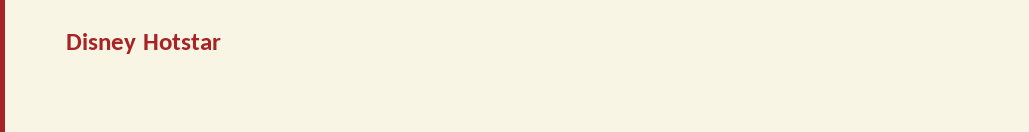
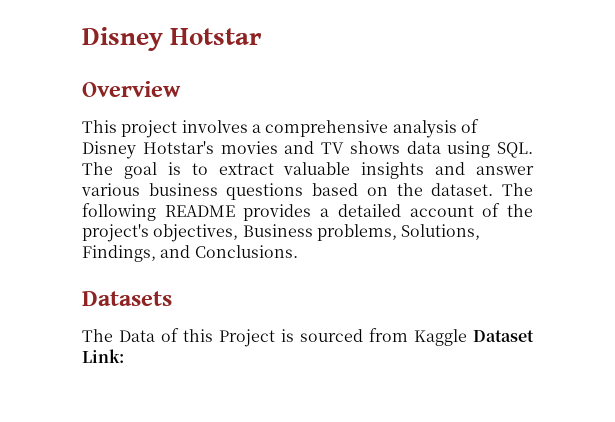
(221, 42) none -> [82,81,181,97] [82,119,479,138] [82,141,533,159] [82,162,534,179] [81,183,533,200] [82,203,533,221] [82,224,481,242] [82,245,298,262] [82,291,172,306] [82,328,534,347] [82,349,124,363] // Overview // This project involves a comprehensive analysis of Disney Hotstar's movies and TV shows data using SQL. The goal is to extract valuable insights and answer various business questions based on the dataset. The following README provides a detailed account of the project's objectives, Business problems, Solutions, Findings, and Conclusions. // Datasets // The Data of this Project is sourced from Kaggle Dataset Link:

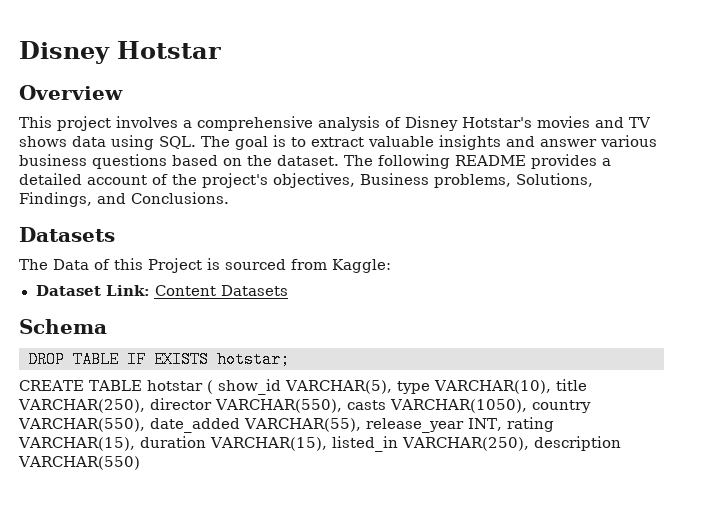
[414,329,467,346] Kaggle -> [332,259,391,273] Kaggle: //
(124, 356) none -> [154,285,288,296] [19,319,107,334] [28,351,290,368] [19,379,587,395] [18,398,591,413] [18,417,554,433] [18,436,621,452] [18,456,140,470] Content Datasets // Schema // DROP TABLE IF EXISTS hotstar; // CREATE TABLE hotstar ( show_id VARCHAR(5), type VARCHAR(10), title VARCHAR(250), director VARCHAR(550), casts VARCHAR(1050), country VARCHAR(550), date_added VARCHAR(55), release_year INT, rating VARCHAR(15), duration VARCHAR(15), listed_in VARCHAR(250), description VARCHAR(550)

